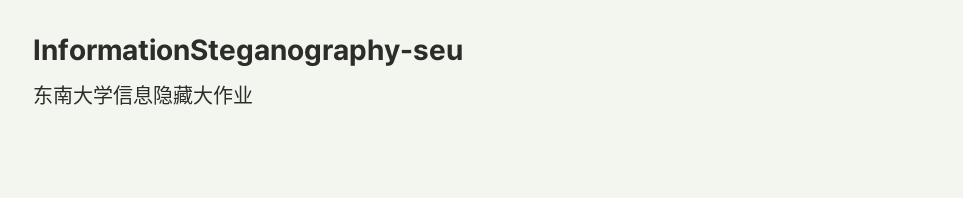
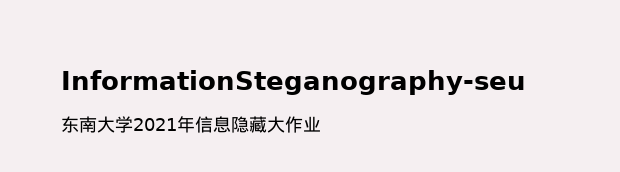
(113, 95) none -> [133,116,195,133] 2021年

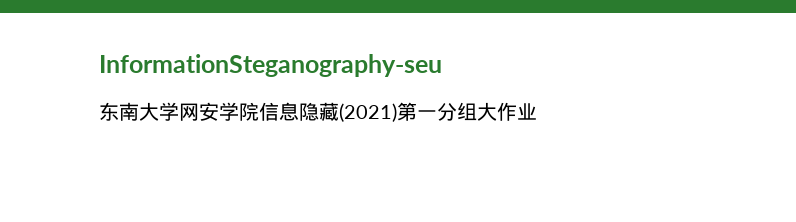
[133,116,267,133] 2021年信息隐藏 -> [179,102,477,122] 网安学院信息隐藏(2021)第一分组

